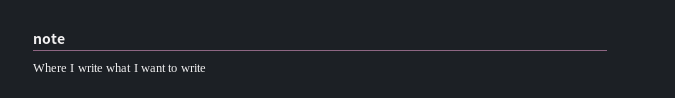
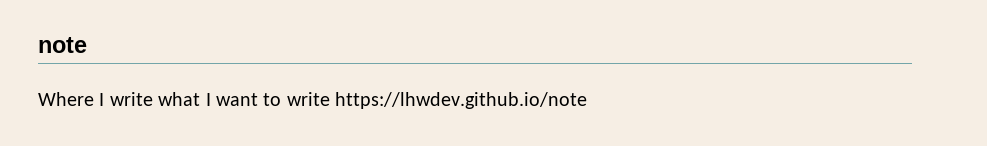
(206, 68) none -> [335,92,588,109] https://lhwdev.github.io/note

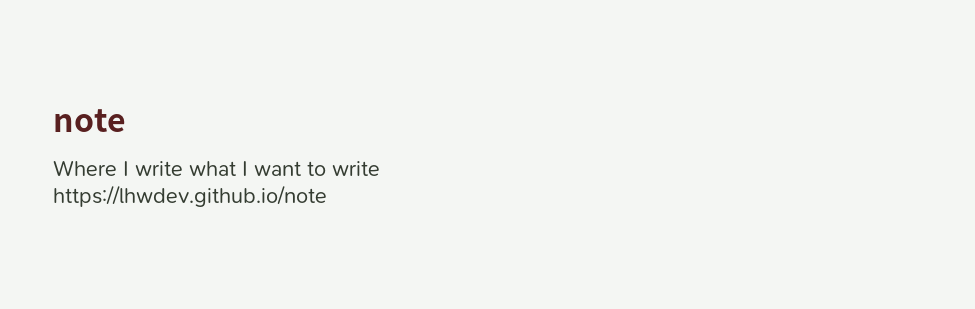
(330, 99) none -> (380, 168) //

